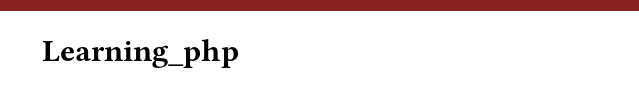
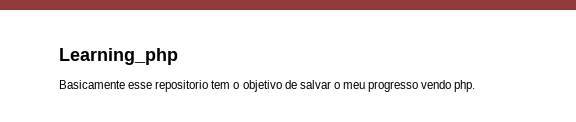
(239, 53) none -> [59,80,476,92] // Basicamente esse repositorio tem o objetivo de salvar o meu progresso vendo php.

